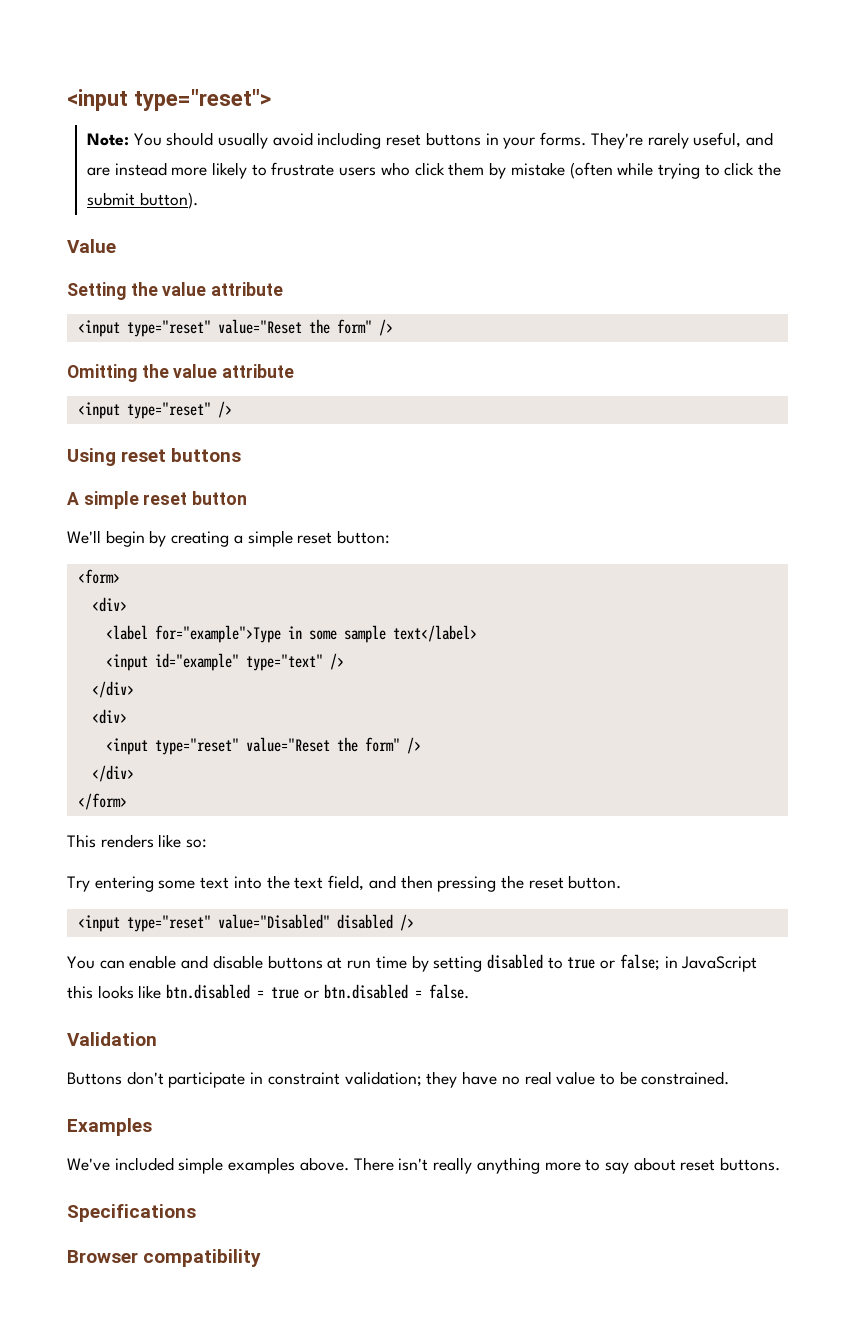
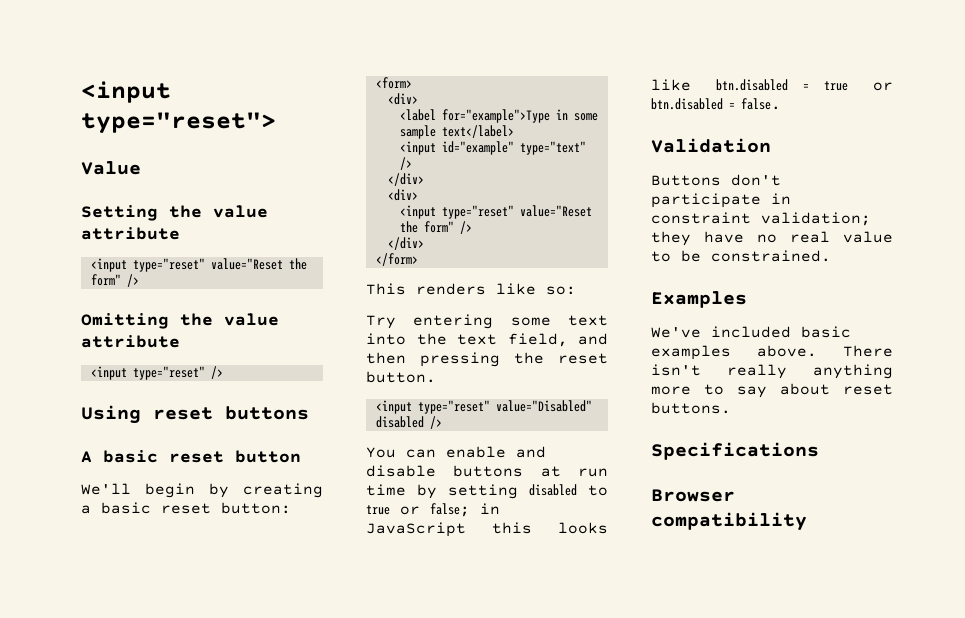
[86,132,773,149] [86,162,782,179] [86,192,198,209] // Note: You should usually avoid including reset buttons in your forms. They're rarely useful, and are instead more likely to frustrate users who click them by mistake (often while trying to click the submit button). -> (276, 123) none
[83,491,139,509] simple -> [103,450,158,463] basic
[247,530,293,547] simple -> [101,502,151,514] basic
[178,1157,224,1174] simple -> [801,326,851,338] basic

